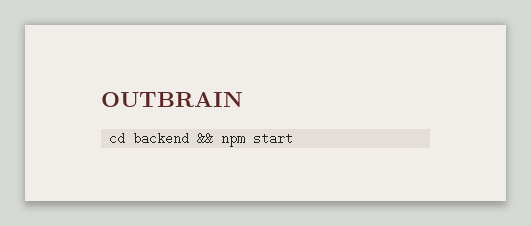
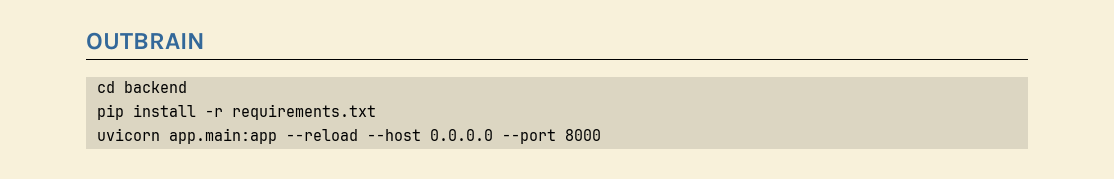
[197,132,294,147] && npm start -> [96,104,376,120] [96,128,601,144] // pip install -r requirements.txt // uvicorn app.main:app --reload --host 0.0.0.0 --port 8000

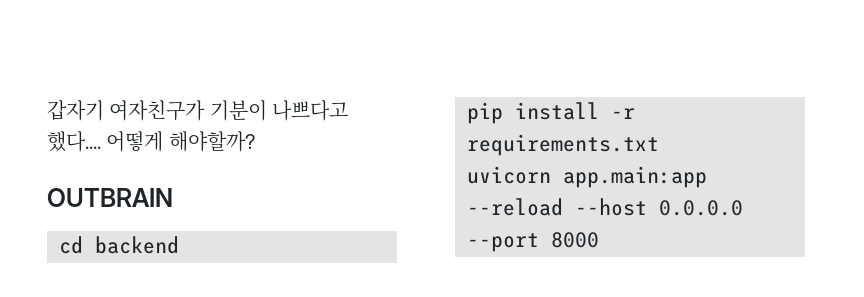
(86, 41) none -> [47,100,349,121] [47,131,255,152] 갑자기 여자친구가 기분이 나쁘다고 했다.... 어떻게 해야할까? //

